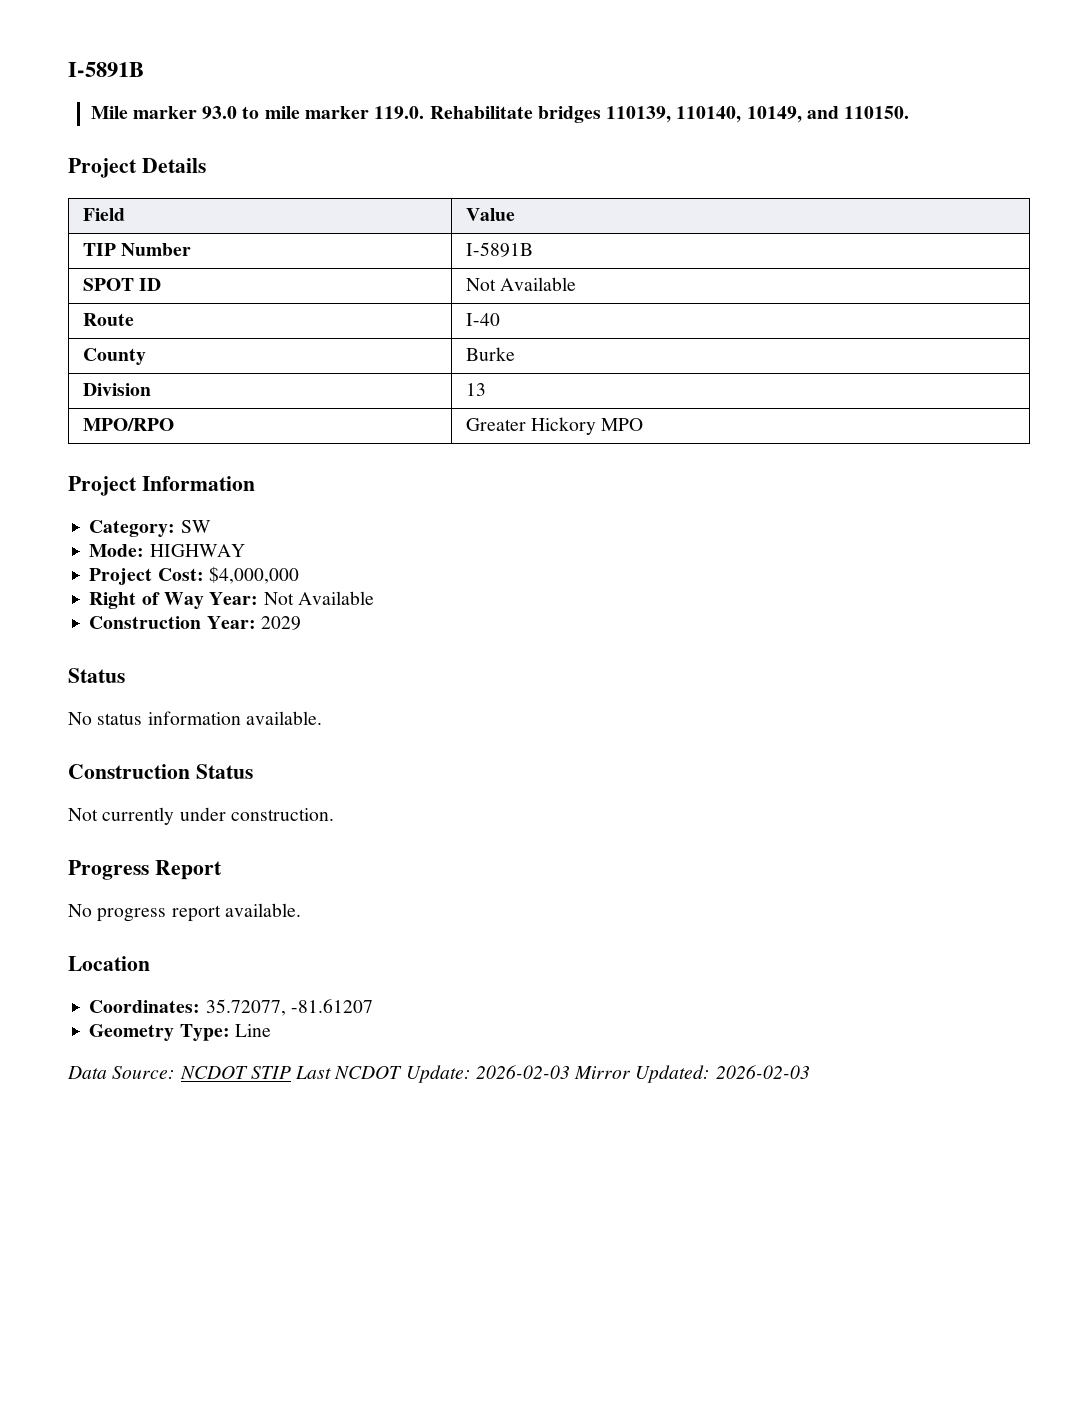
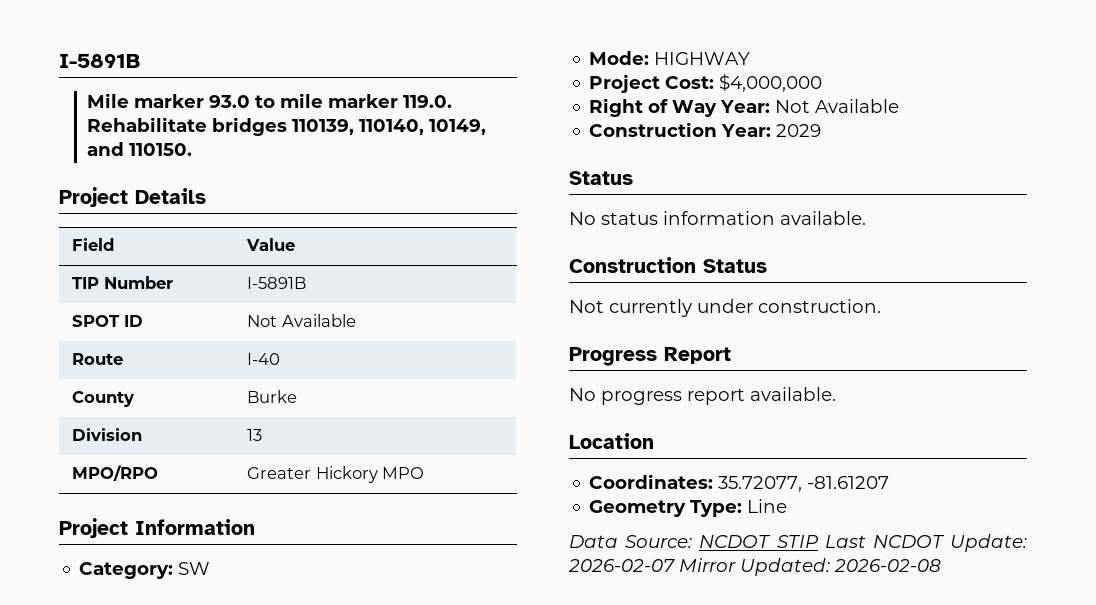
[475,1065,570,1079] 2026-02-03 -> [568,559,675,572] 2026-02-07
[715,1065,810,1079] 2026-02-03 -> [834,559,941,572] 2026-02-08

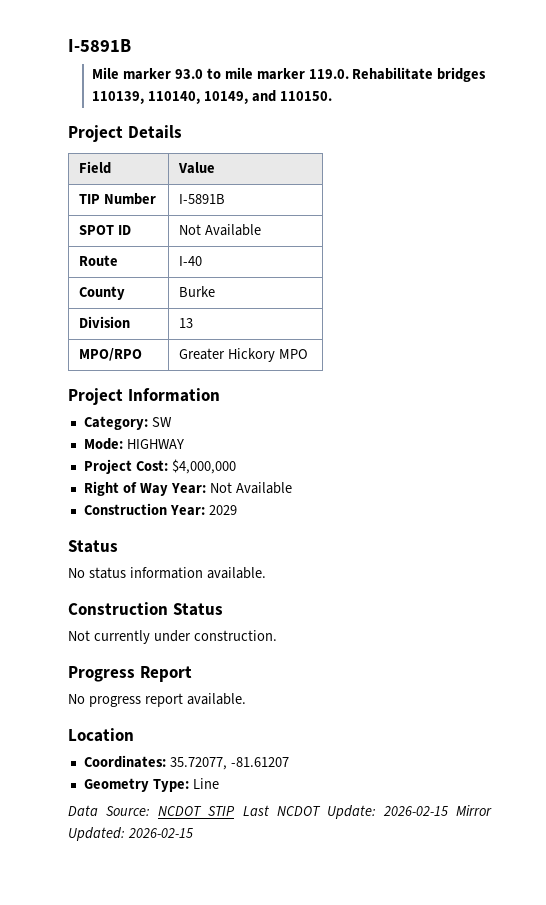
[568,559,675,572] 2026-02-07 -> [382,806,448,816] 2026-02-15
[834,559,941,572] 2026-02-08 -> [127,828,193,838] 2026-02-15

